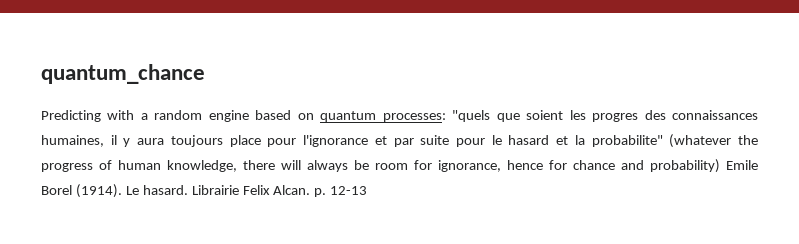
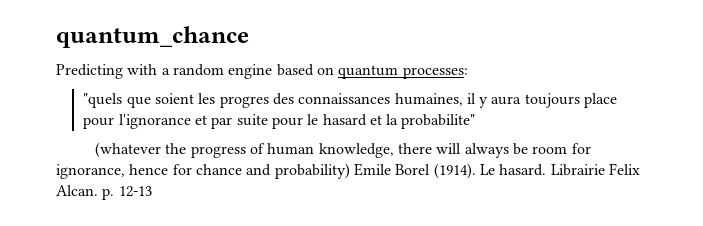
(446, 117) none -> (468, 73) //
(663, 141) none -> (476, 121) //

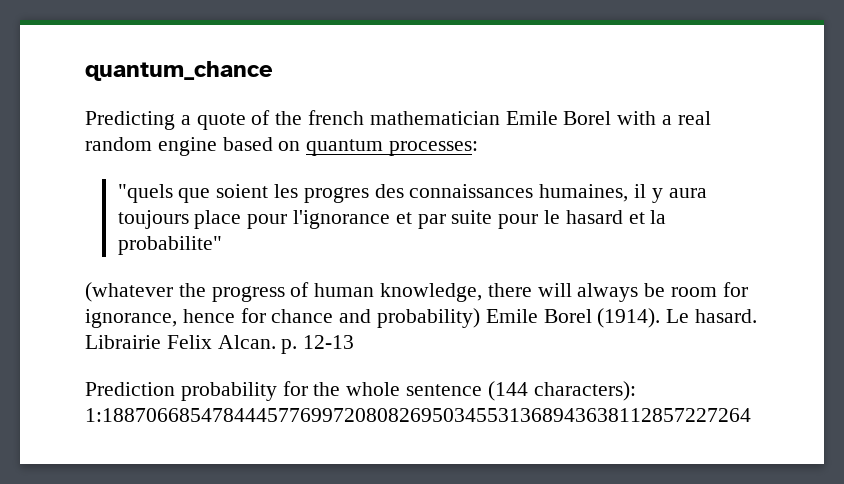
(123, 71) none -> [180,110,612,130] a quote of the french mathematician Emile Borel
(170, 71) none -> [677,111,711,125] real
(152, 191) none -> [85,381,636,401] [85,408,751,422] // Prediction probability for the whole sentence (144 characters): 1:18870668547844457769972080826950345531368943638112857227264

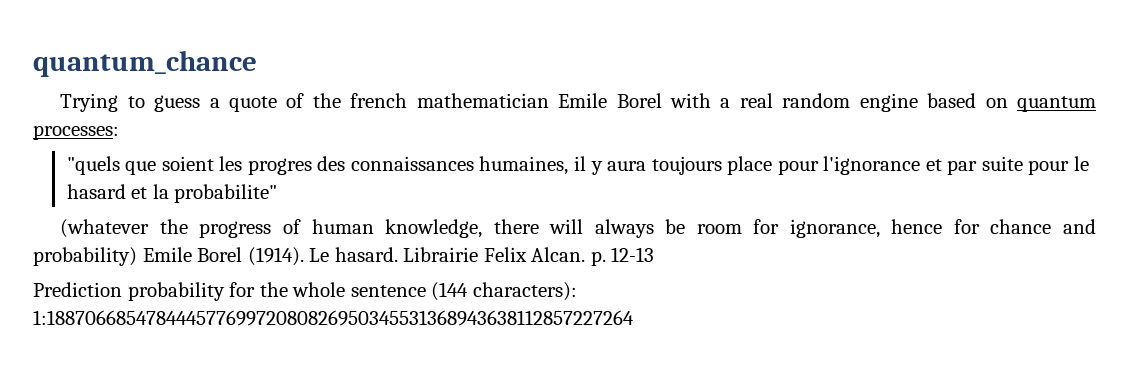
[85,111,175,130] Predicting -> [60,93,201,112] Trying to guess

